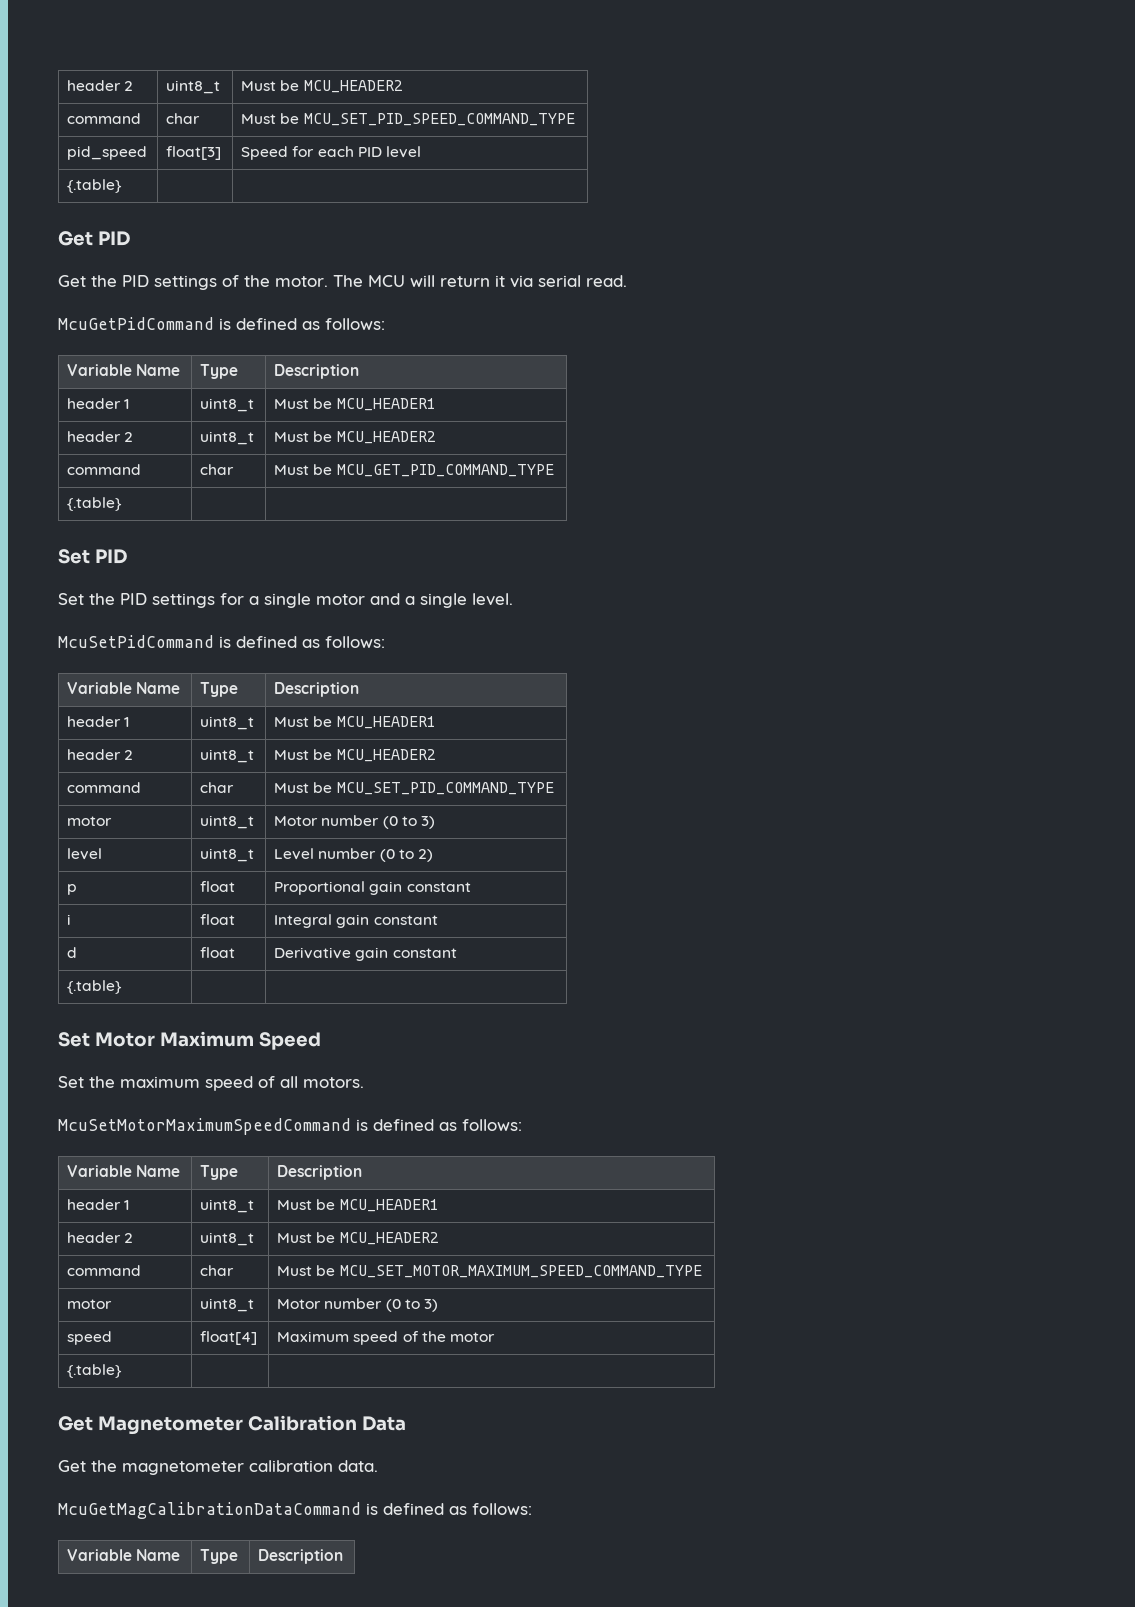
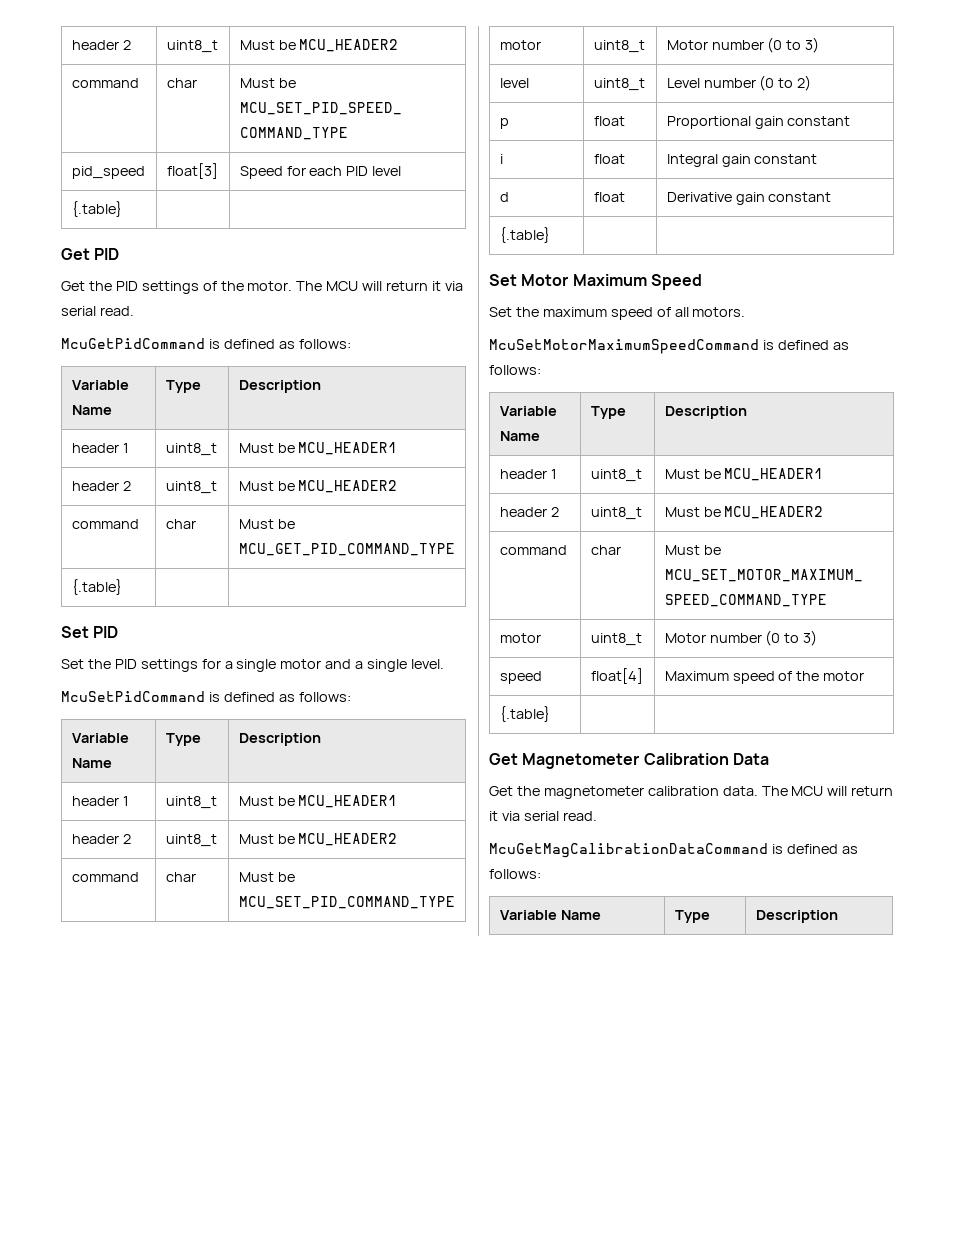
(378, 1466) none -> [761,786,894,796] [489,811,597,821] The MCU will return it via serial read.

